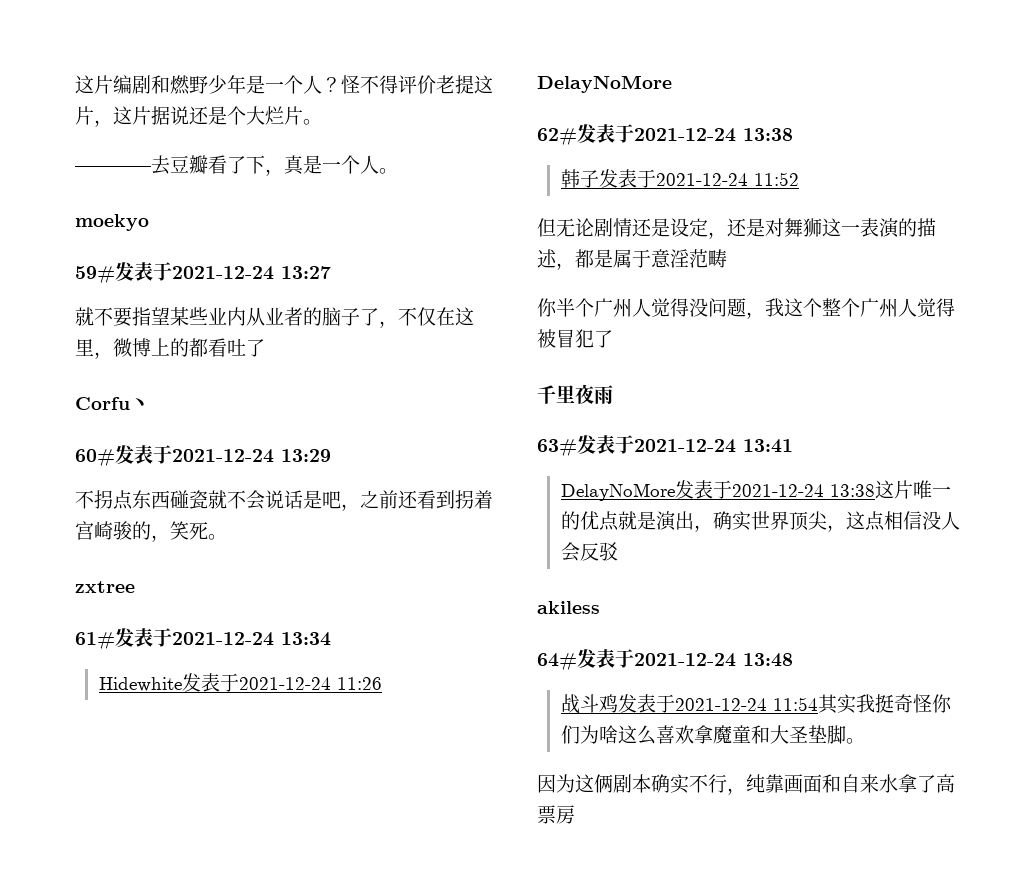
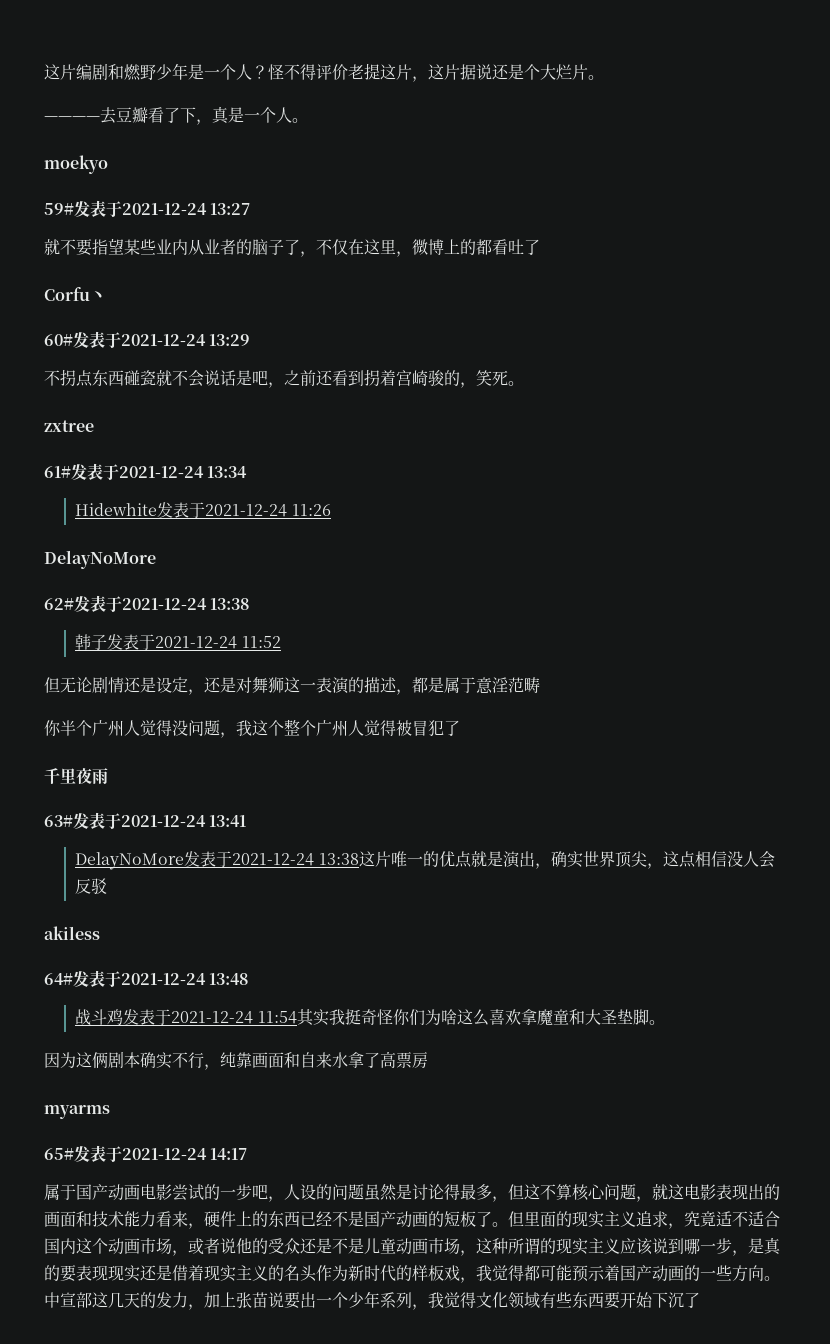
(575, 814) none -> [44,1105,110,1119] [44,1145,248,1162] [44,1184,780,1202] [44,1211,780,1229] [44,1237,781,1256] [44,1265,780,1283] [44,1291,700,1310] // myarms // 65#发表于2021-12-24 14:17 // 属于国产动画电影尝试的一步吧，人设的问题虽然是讨论得最多，但这不算核心问题，就这电影表现出的画面和技术能力看来，硬件上的东西已经不是国产动画的短板了。但里面的现实主义追求，究竟适不适合国内这个动画市场，或者说他的受众还是不是儿童动画市场，这种所谓的现实主义应该说到哪一步，是真的要表现现实还是借着现实主义的名头作为新时代的样板戏，我觉得都可能预示着国产动画的一些方向。中宣部这几天的发力，加上张苗说要出一个少年系列，我觉得文化领域有些东西要开始下沉了

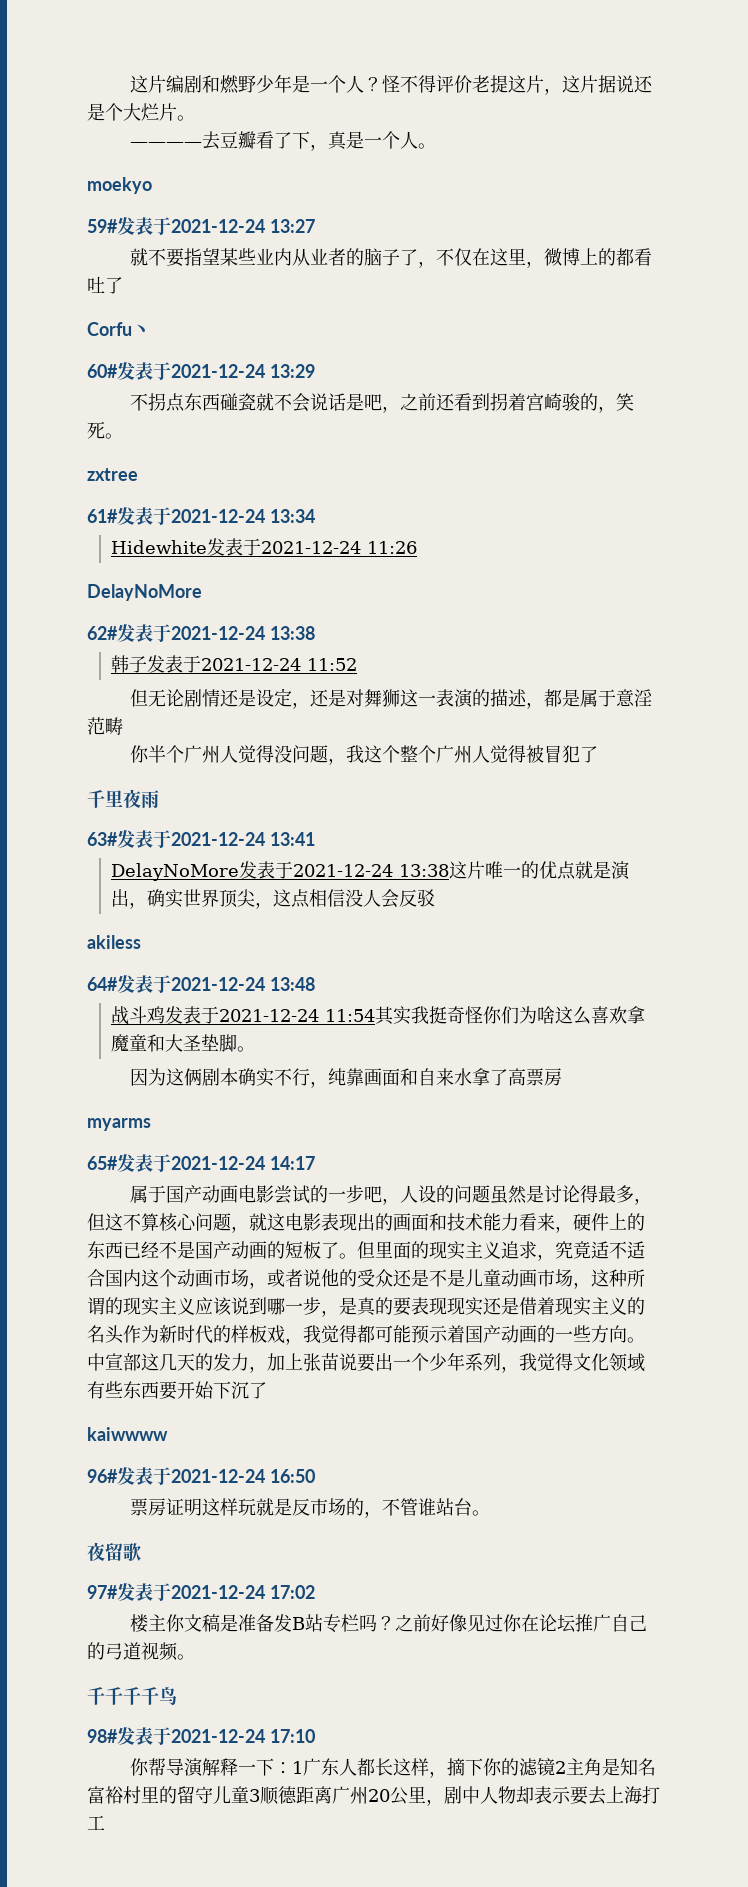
(700, 1300) none -> [87,1427,168,1441] [87,1467,315,1485] [129,1498,490,1518] [87,1542,141,1561] [87,1583,315,1601] [129,1614,647,1633] [87,1642,195,1661] [87,1686,177,1705] [87,1727,315,1745] [129,1758,656,1778] [87,1786,660,1806] [87,1815,105,1830] // kaiwwww // 96#发表于2021-12-24 16:50 // 票房证明这样玩就是反市场的，不管谁站台。 // 夜留歌 // 97#发表于2021-12-24 17:02 // 楼主你文稿是准备发B站专栏吗？之前好像见过你在论坛推广自己的弓道视频。 // 千千千千鸟 // 98#发表于2021-12-24 17:10 // 你帮导演解释一下：1广东人都长这样，摘下你的滤镜2主角是知名富裕村里的留守儿童3顺德距离广州20公里，剧中人物却表示要去上海打工

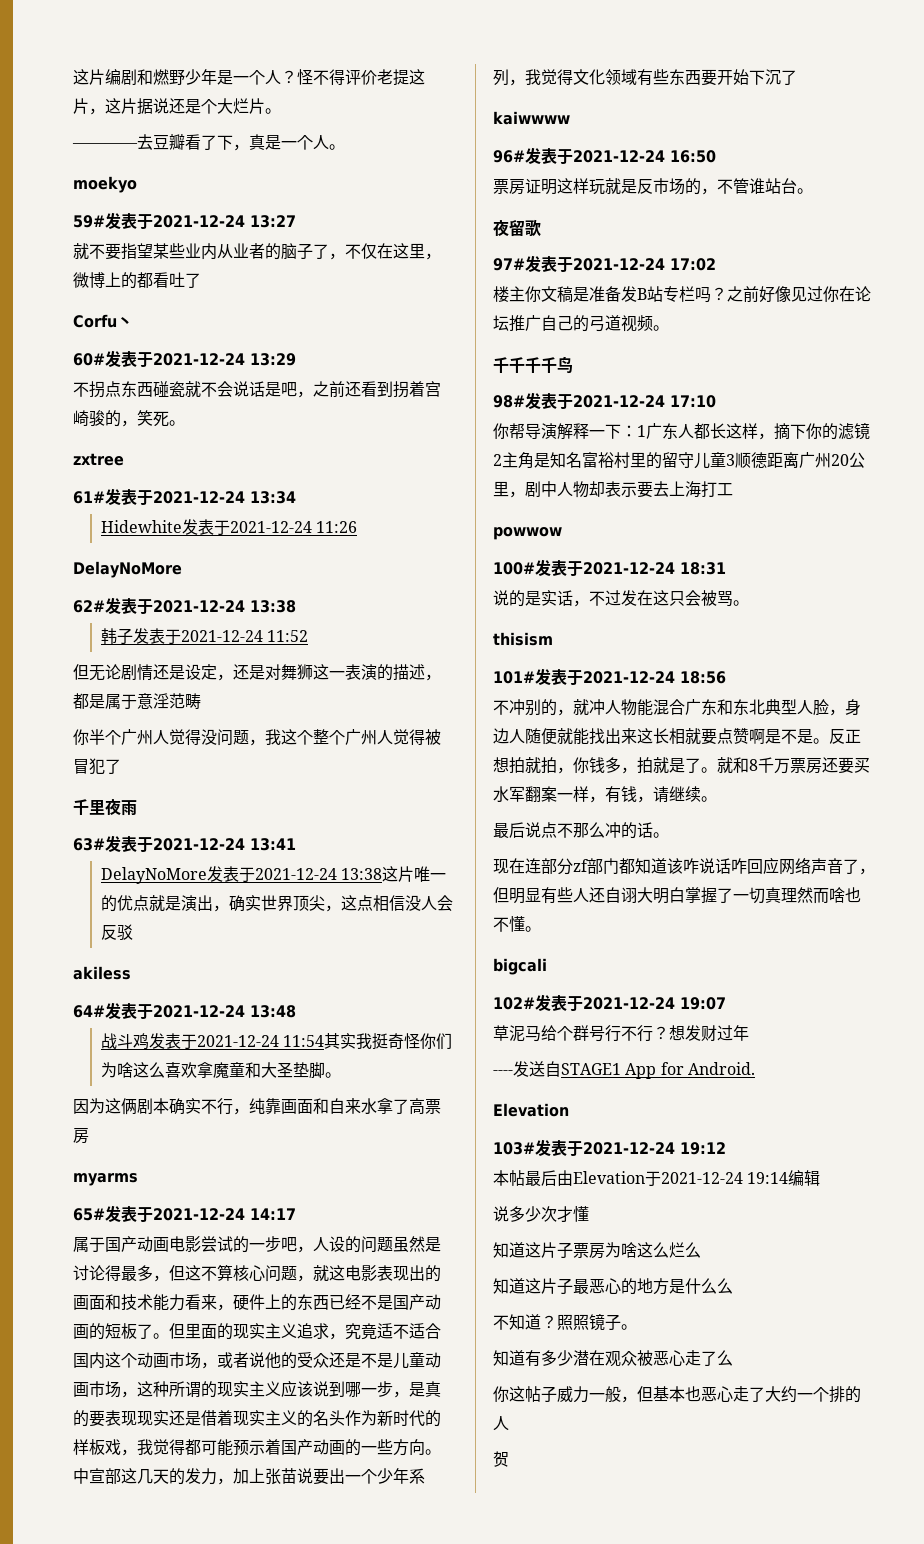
(105, 1822) none -> [493,527,562,540] [493,559,726,577] [493,590,749,607] [493,632,553,646] [493,668,726,686] [493,699,861,716] [493,728,861,745] [493,757,870,774] [493,786,717,803] [493,822,669,839] [493,857,875,875] [493,887,861,904] [493,916,541,932] [493,958,547,975] [493,994,726,1012] [493,1025,749,1042] [493,1061,755,1079] [493,1103,569,1117] [493,1139,726,1157] [493,1170,821,1186] [493,1206,589,1222] [493,1242,701,1259] [493,1278,733,1295] [493,1313,637,1331] [493,1350,733,1367] [493,1386,861,1403] [493,1416,509,1431] [493,1451,509,1467] // powwow // 100#发表于2021-12-24 18:31 // 说的是实话，不过发在这只会被骂。 // thisism // 101#发表于2021-12-24 18:56 // 不冲别的，就冲人物能混合广东和东北典型人脸，身边人随便就能找出来这长相就要点赞啊是不是。反正想拍就拍，你钱多，拍就是了。就和8千万票房还要买水军翻案一样，有钱，请继续。 // 最后说点不那么冲的话。 // 现在连部分zf部门都知道该咋说话咋回应网络声音了，但明显有些人还自诩大明白掌握了一切真理然而啥也不懂。 // bigcali // 102#发表于2021-12-24 19:07 // 草泥马给个群号行不行？想发财过年 // ----发送自STAGE1 App for Android. // Elevation // 103#发表于2021-12-24 19:12 // 本帖最后由Elevation于2021-12-24 19:14编辑 // 说多少次才懂 // 知道这片子票房为啥这么烂么 // 知道这片子最恶心的地方是什么么 // 不知道？照照镜子。 // 知道有多少潜在观众被恶心走了么 // 你这帖子威力一般，但基本也恶心走了大约一个排的人 // 贺

